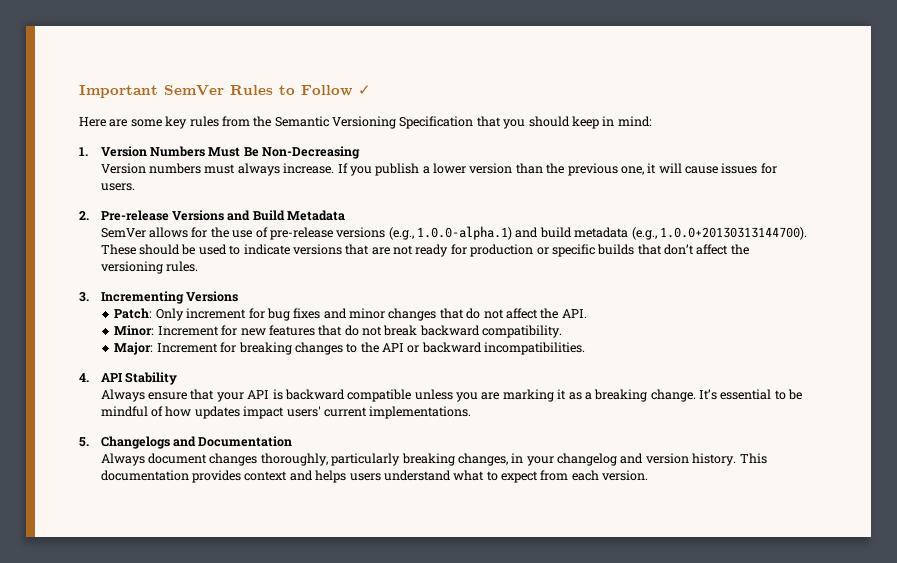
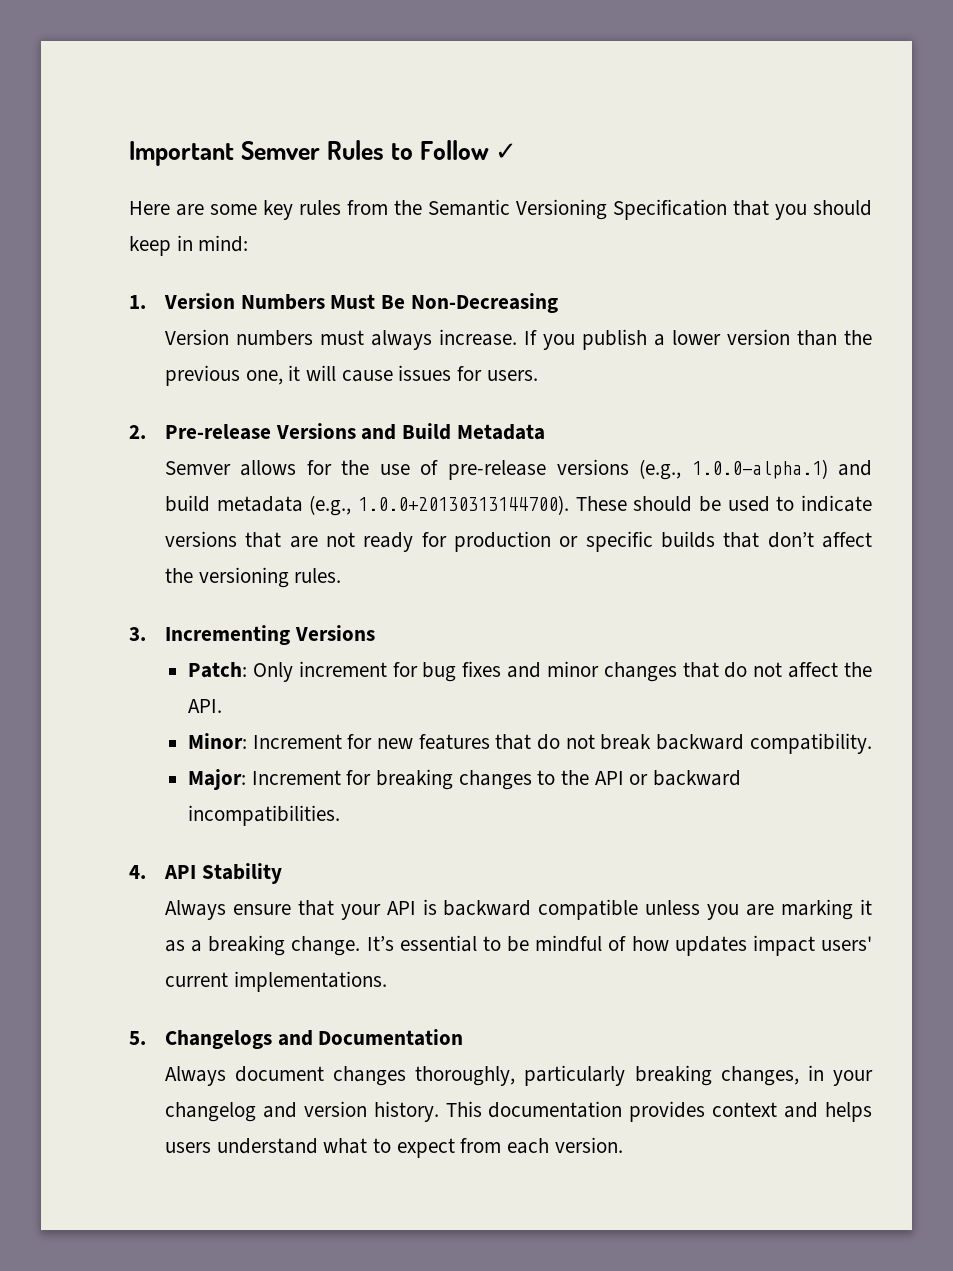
[164,85,224,96] SemVer -> [240,141,320,160] Semver
[100,228,146,238] SemVer -> [164,461,231,475] Semver

